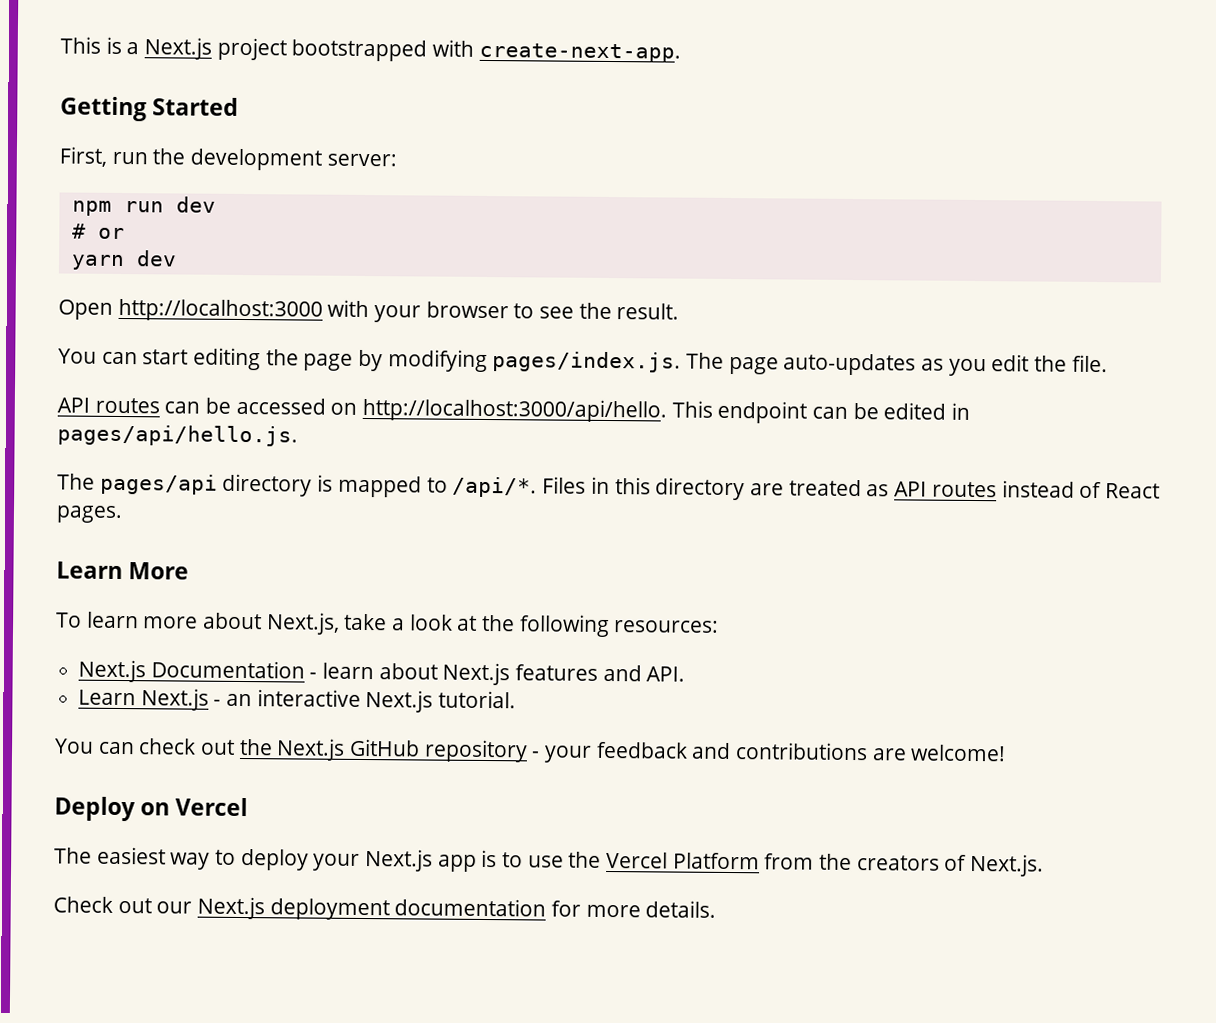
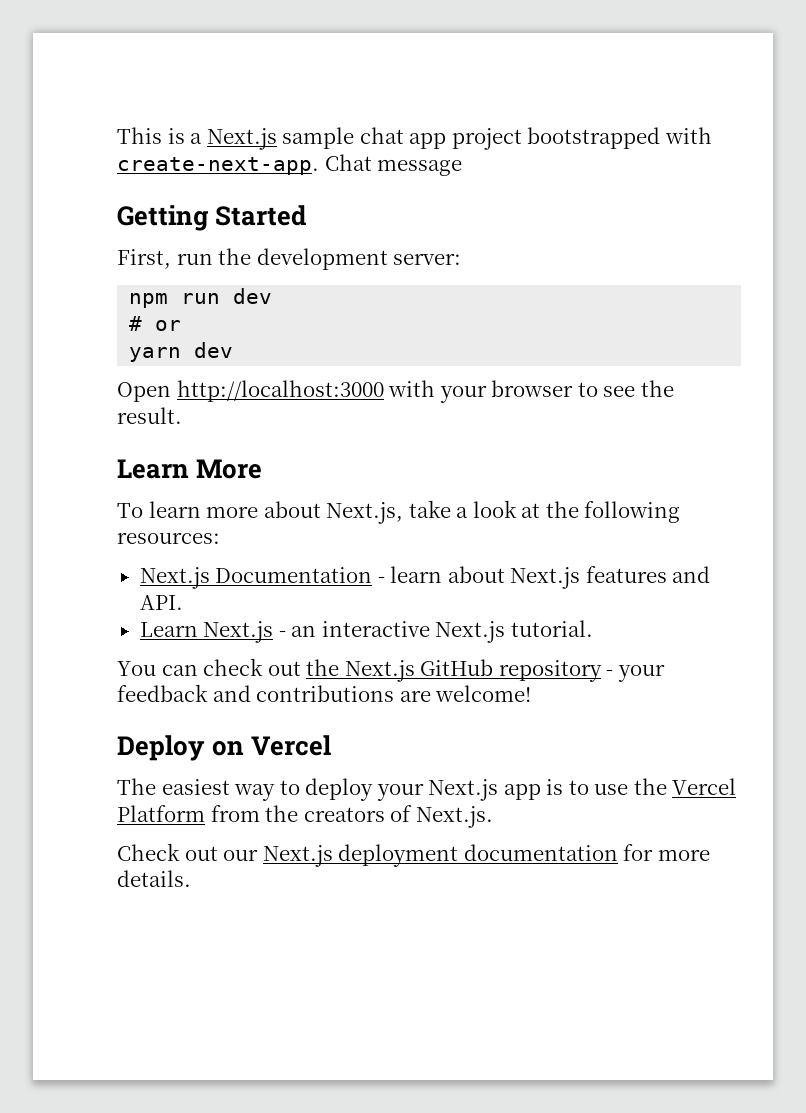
(213, 48) none -> [282,127,447,149] sample chat app
(681, 52) none -> [324,154,463,176] Chat message
[58,347,1108,377] [57,397,971,424] [57,424,298,447] [57,473,1160,501] [56,505,123,524] // You can start editing the page by modifying pages/index.js. The page auto-updates as you edit the file. // API routes can be accessed on http://localhost:3000/api/hello. This endpoint can be edited in pages/api/hello.js. // The pages/api directory is mapped to /api/*. Files in this directory are treated as API routes instead of React pages. -> (182, 415) none

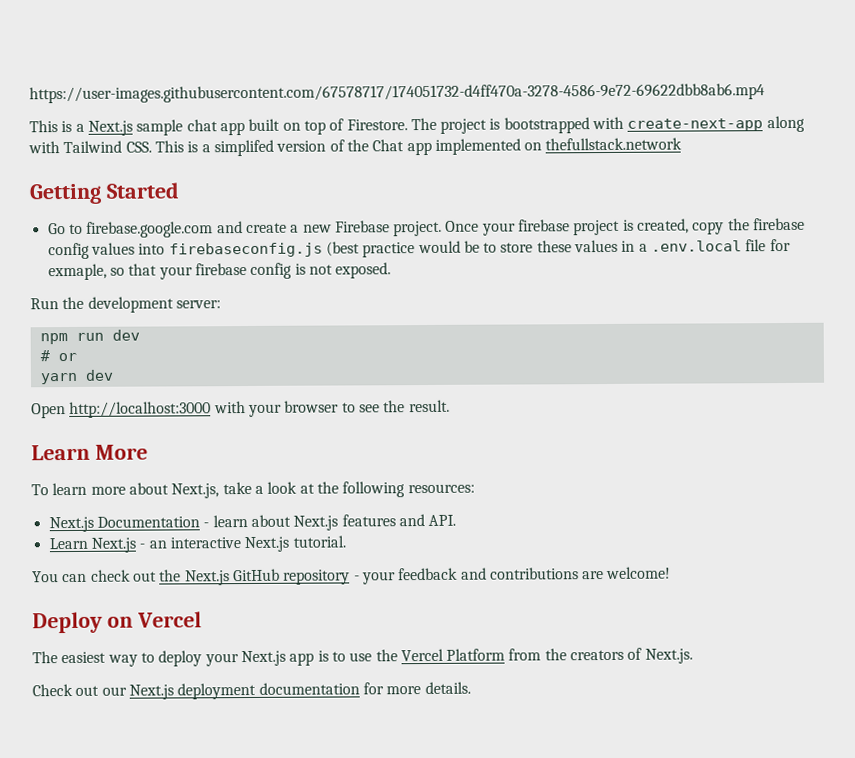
(117, 135) none -> [29,83,765,104] https://user-images.githubusercontent.com/67578717/174051732-d4ff470a-3278-4586-9e72-69622dbb8ab6.mp4 //
[451,127,712,150] [117,154,463,176] [117,205,307,231] [117,249,213,269] project bootstrapped with create-next-app. Chat message // Getting Started // First, run -> [248,115,805,135] [28,137,683,157] [29,182,179,205] [47,217,806,238] [47,238,791,260] [47,262,392,281] [30,298,59,310] built on top of Firestore. The project is bootstrapped with create-next-app along with Tailwind CSS. This is a simplifed version of the Chat app implemented on thefullstack.network // Getting Started // Go to firebase.google.com and create a new Firebase project. Once your firebase project is created, copy the firebase config values into firebaseconfig.js (best practice would be to store these values in a .env.local file for exmaple, so that your firebase config is not exposed. // Run

